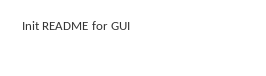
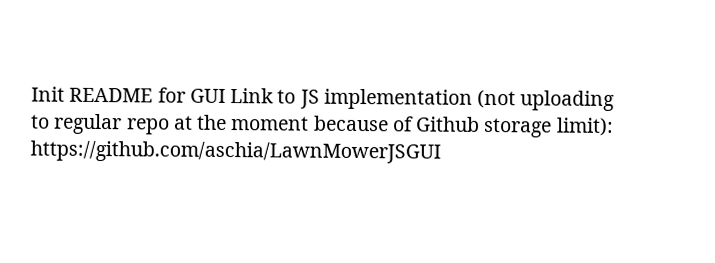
(131, 26) none -> [230,88,616,111] [31,113,614,138] [30,140,441,164] Link to JS implementation (not uploading to regular repo at the moment because of Github storage limit): https://github.com/aschia/LawnMowerJSGUI

